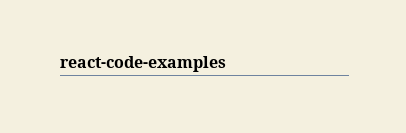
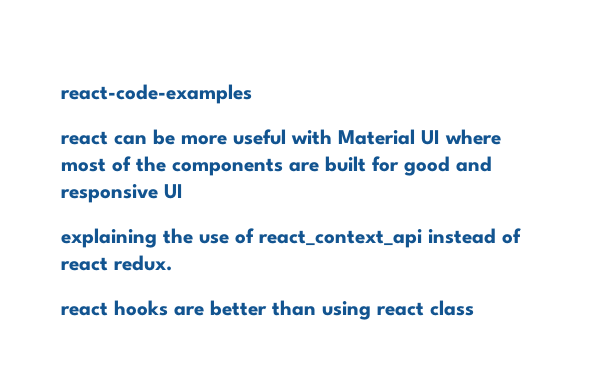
(226, 64) none -> [61,129,501,145] [61,156,492,176] [61,184,183,203] [61,228,521,248] [61,255,172,271] [61,300,474,320] // react can be more useful with Material UI where most of the components are built for good and responsive UI // explaining the use of react_context_api instead of react redux. // react hooks are better than using react class

